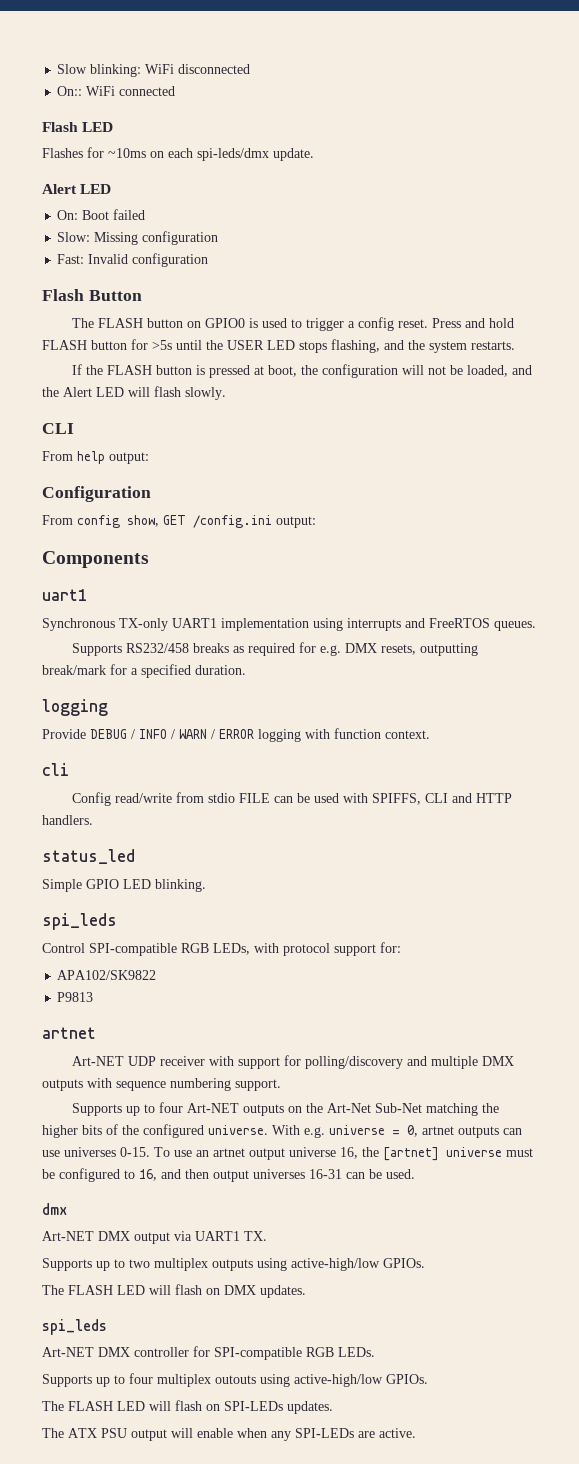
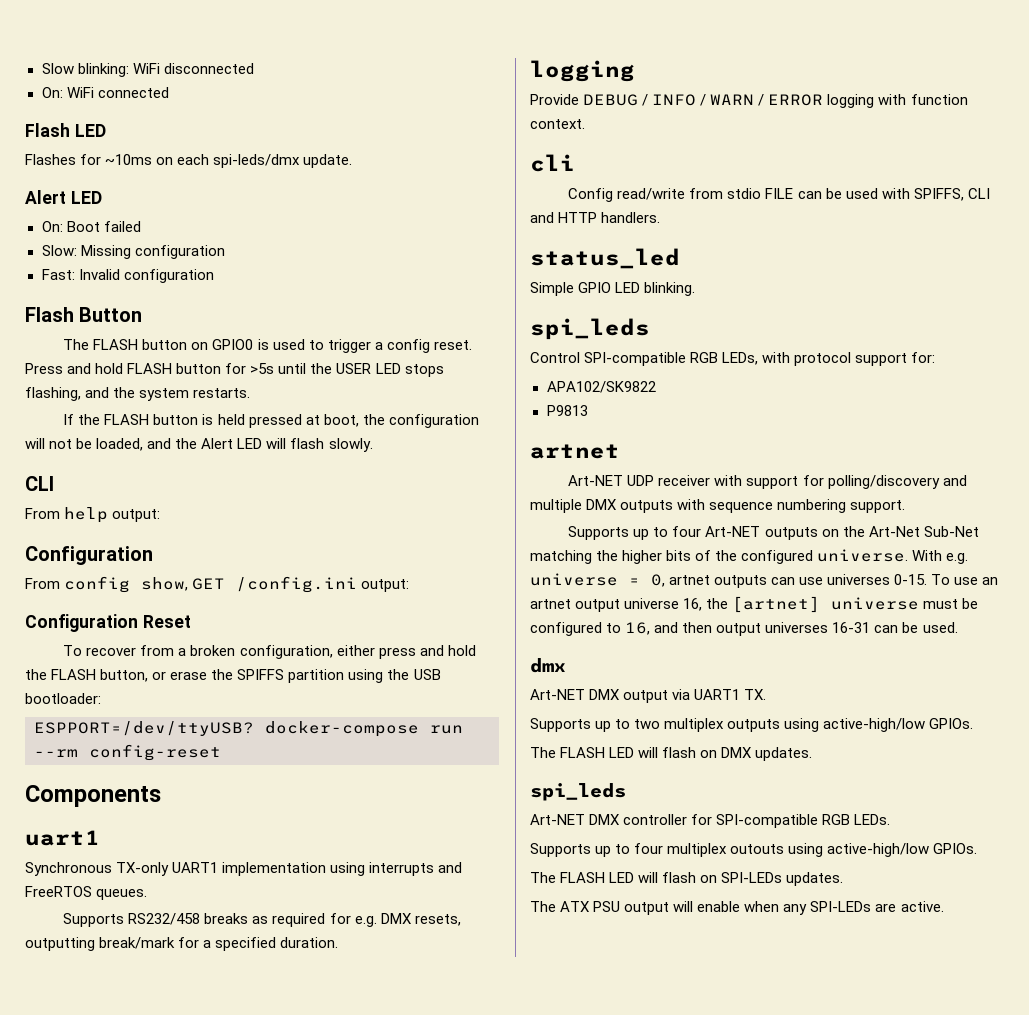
[57,86,83,96] On:: -> [41,87,63,98] On:
(205, 370) none -> [217,414,245,425] held
(316, 522) none -> [25,614,191,632] [63,645,476,659] [25,669,441,683] [25,693,101,704] [34,721,463,737] [34,744,221,761] // Configuration Reset // To recover from a broken configuration, either press and hold the FLASH button, or erase the SPIFFS partition using the USB bootloader: // ESPPORT=/dev/ttyUSB? docker-compose run --rm config-reset

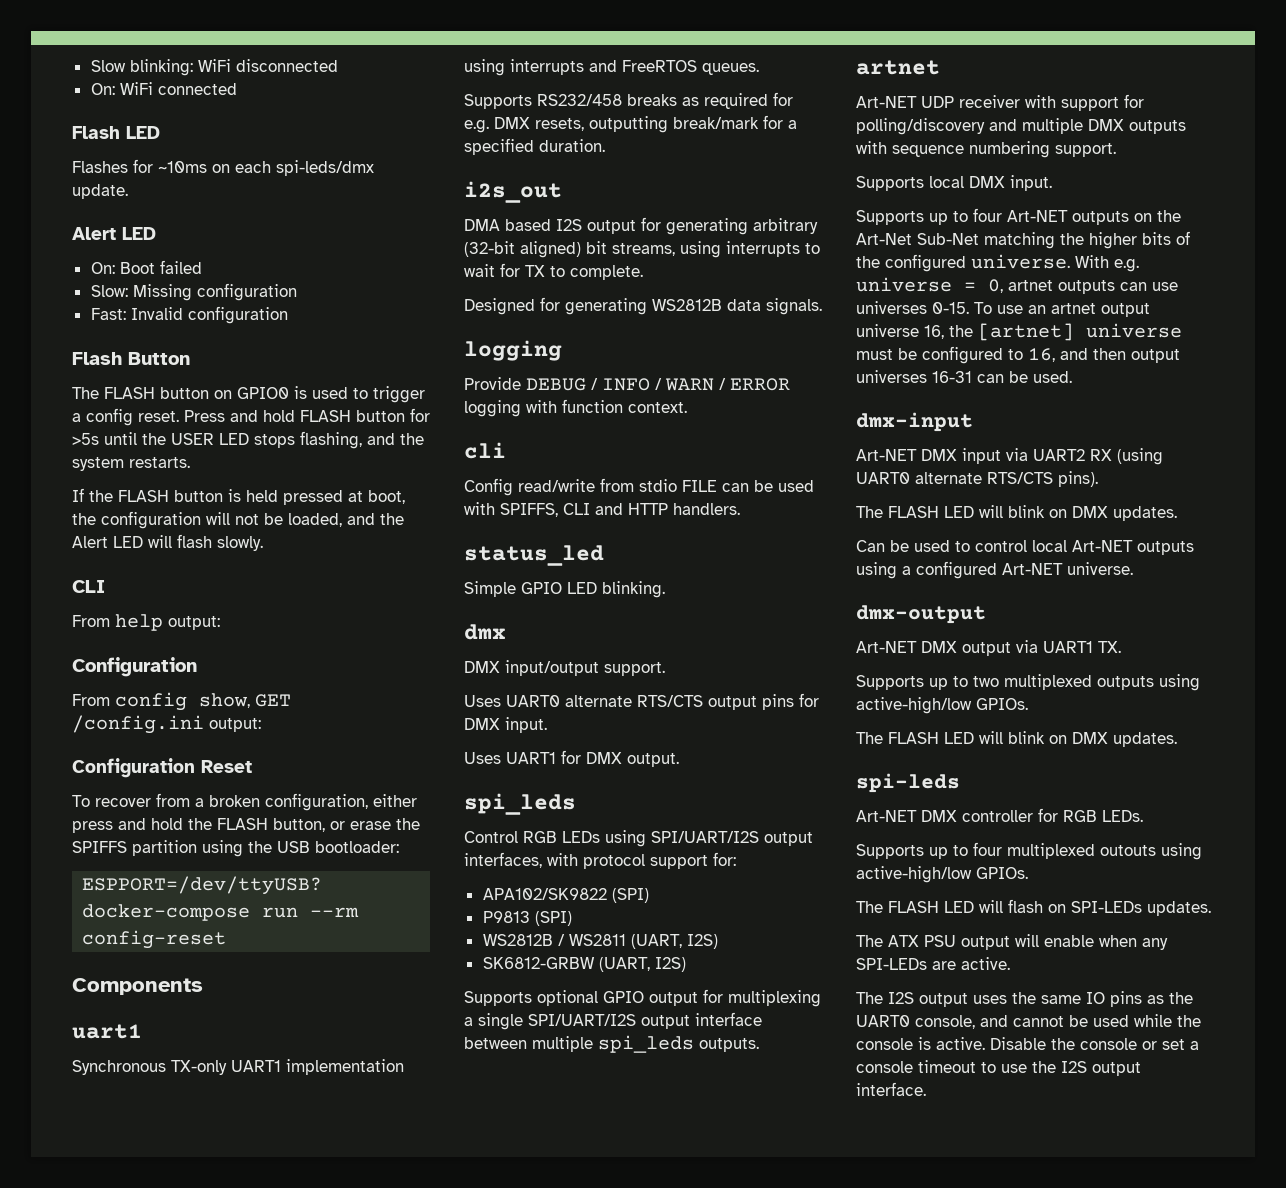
(339, 942) none -> [464,181,562,203] [464,217,818,235] [464,241,820,258] [464,263,643,280] [464,297,822,315] // i2s_out // DMA based I2S output for generating arbitrary (32-bit aligned) bit streams, using interrupts to wait for TX to complete. // Designed for generating WS2812B data signals.
[530,318,650,340] [530,352,759,366] spi_leds // Control SPI-compatible RGB LEDs, -> [464,624,506,640] [464,660,665,676] [464,693,819,710] [464,717,547,733] [464,750,679,767] [464,793,576,815] [464,830,813,847] [464,852,542,868] dmx // DMX input/output support. // Uses UART0 alternate RTS/CTS output pins for DMX input. // Uses UART1 for DMX output. // spi_leds // Control RGB LEDs using SPI/UART/I2S output interfaces,
(656, 387) none -> [611,888,649,903] (SPI)
(588, 410) none -> [534,911,572,926] [482,934,718,949] [482,957,686,972] [464,989,821,1007] [464,1012,762,1030] [464,1035,759,1053] (SPI) // WS2812B / WS2811 (UART, I2S) // SK6812-GRBW (UART, I2S) // Supports optional GPIO output for multiplexing a single SPI/UART/I2S output interface between multiple spi_leds outputs.
(906, 506) none -> [856,175,1052,191] // Supports local DMX input.
[530,658,566,673] dmx -> [856,412,973,432] [856,448,1163,465] [856,471,1098,487] [856,505,1177,521] [856,540,1194,555] [856,561,1133,579] [856,605,986,624] dmx-input // Art-NET DMX input via UART2 RX (using UART0 alternate RTS/CTS pins). // The FLASH LED will blink on DMX updates. // Can be used to control local Art-NET outputs using a configured Art-NET universe. // dmx-output
[664,718,725,732] multiplex -> [1004,674,1092,690] multiplexed
[662,747,813,761] [530,783,626,801] flash on DMX updates. // spi_leds -> [1008,731,1177,747] [856,773,960,793] blink on DMX updates. // spi-leds
[716,814,819,828] SPI-compatible -> (1058, 815) none
[667,843,728,857] multiplex -> [1007,843,1095,859] multiplexed
(944, 906) none -> [856,991,1193,1007] [856,1014,1201,1029] [856,1037,1199,1050] [856,1060,1141,1076] [856,1082,926,1096] // The I2S output uses the same IO pins as the UART0 console, and cannot be used while the console is active. Disable the console or set a console timeout to use the I2S output interface.

